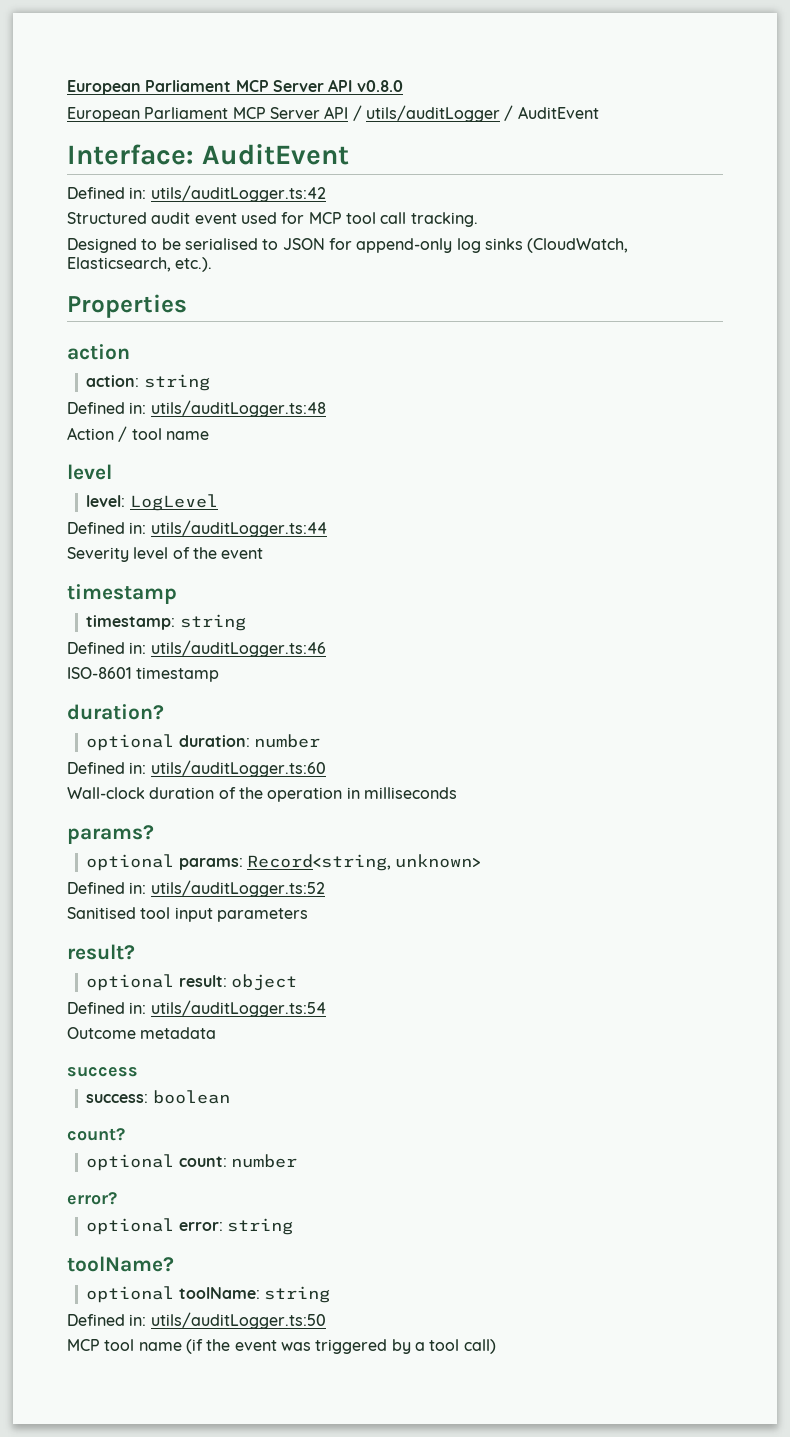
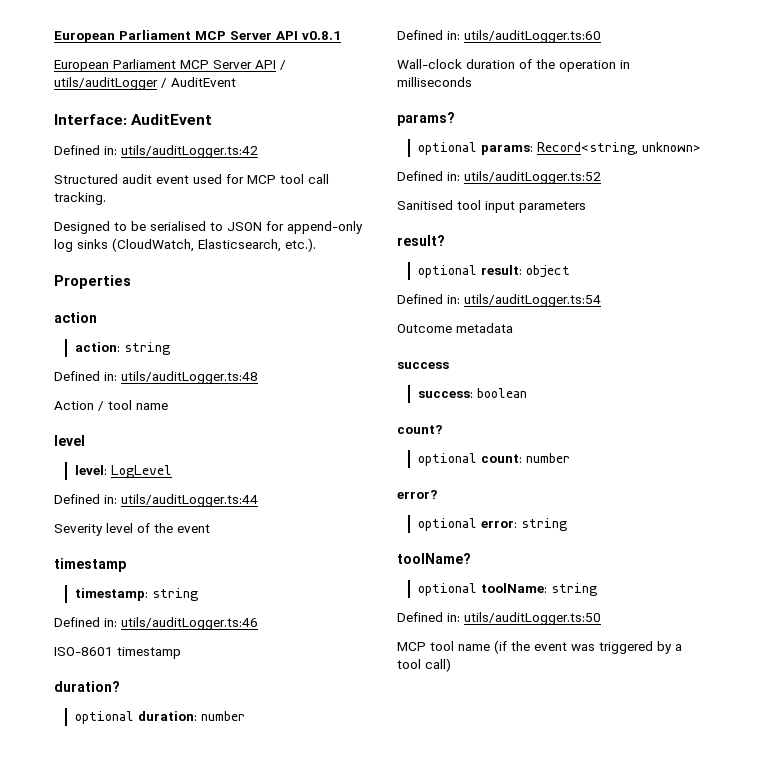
[67,79,403,95] European Parliament MCP Server API v0.8.0 -> [54,30,341,43] European Parliament MCP Server API v0.8.1

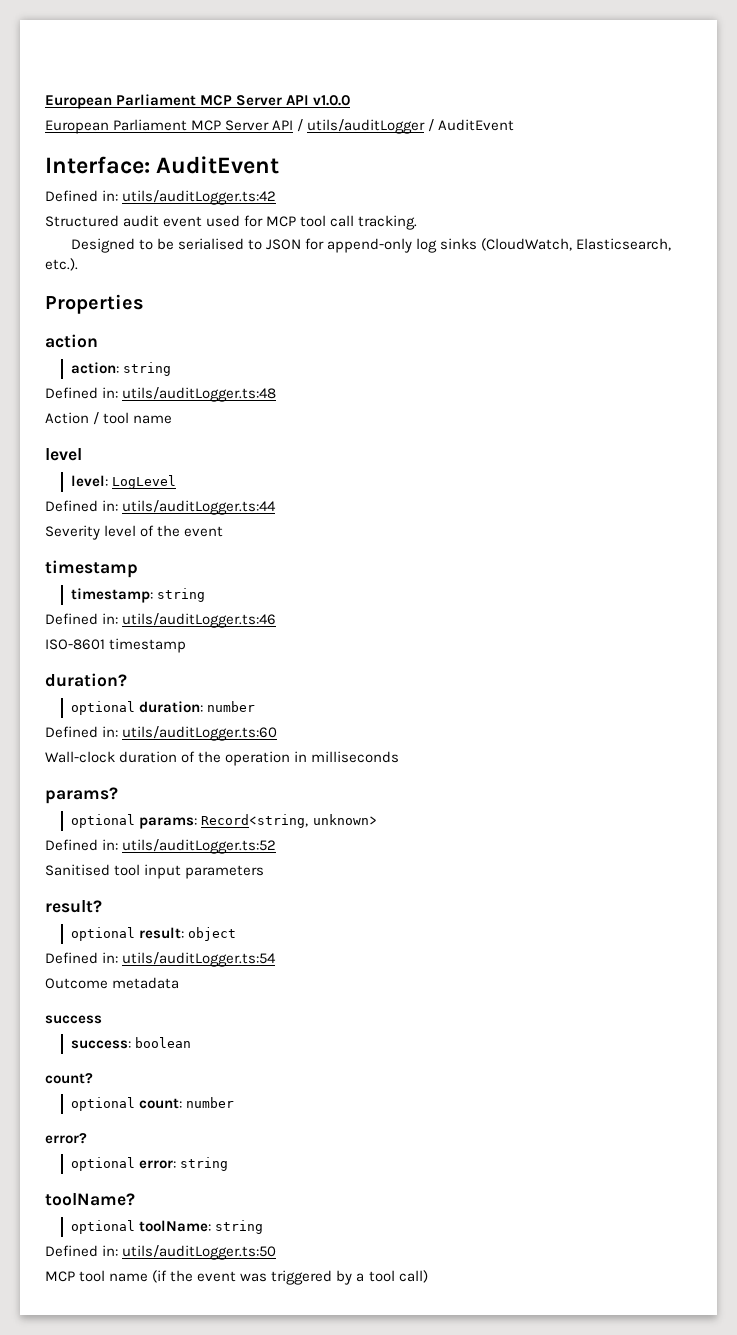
[54,30,341,43] European Parliament MCP Server API v0.8.1 -> [45,94,351,109] European Parliament MCP Server API v1.0.0

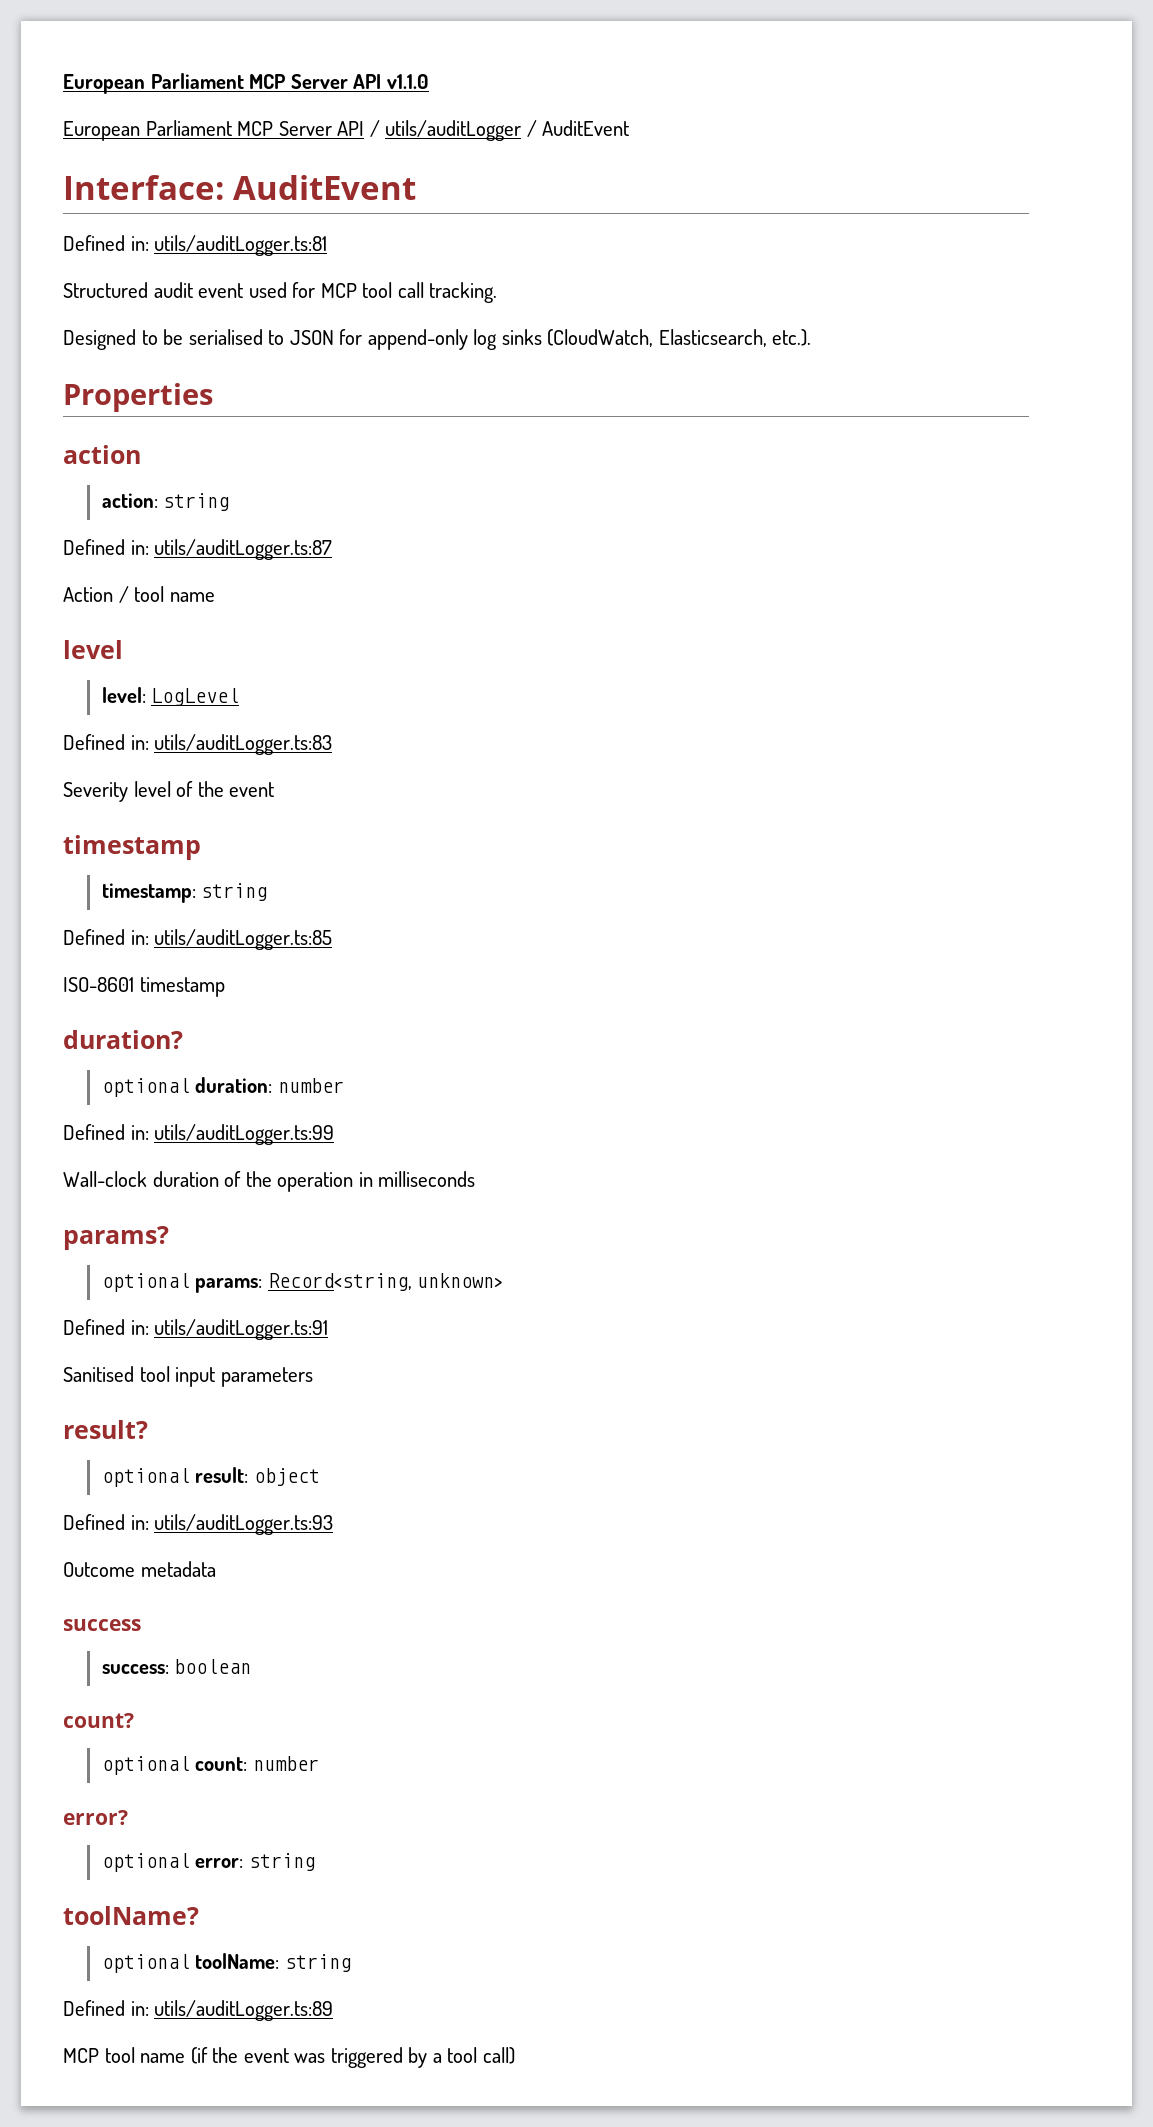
[45,94,351,109] European Parliament MCP Server API v1.0.0 -> [63,73,429,94] European Parliament MCP Server API v1.1.0
[122,190,277,205] utils/auditLogger.ts:42 -> [154,235,328,256] utils/auditLogger.ts:81
[122,387,277,402] utils/auditLogger.ts:48 -> [154,539,333,560] utils/auditLogger.ts:87
[122,500,277,515] utils/auditLogger.ts:44 -> [154,734,333,755] utils/auditLogger.ts:83
[122,613,277,628] utils/auditLogger.ts:46 -> [154,929,333,950] utils/auditLogger.ts:85
[122,726,278,741] utils/auditLogger.ts:60 -> [154,1124,335,1145] utils/auditLogger.ts:99
[122,839,277,854] utils/auditLogger.ts:52 -> [154,1319,329,1340] utils/auditLogger.ts:91
[122,952,277,967] utils/auditLogger.ts:54 -> [154,1514,334,1535] utils/auditLogger.ts:93
[122,1245,277,1260] utils/auditLogger.ts:50 -> [154,2000,334,2021] utils/auditLogger.ts:89

